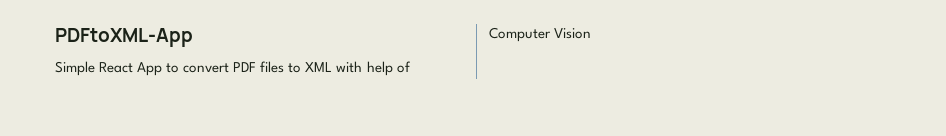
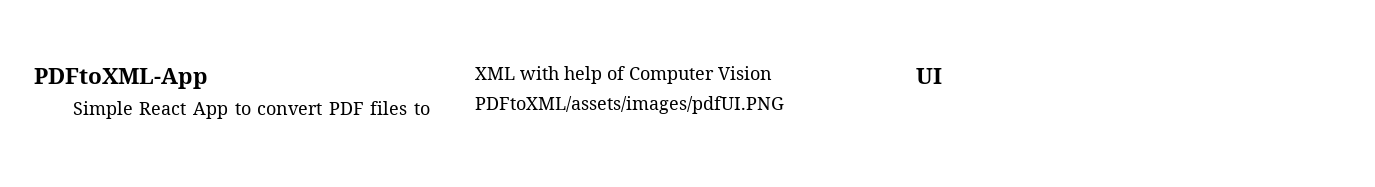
(592, 33) none -> [475,96,784,114] [916,68,942,84] // PDFtoXML/assets/images/pdfUI.PNG // UI

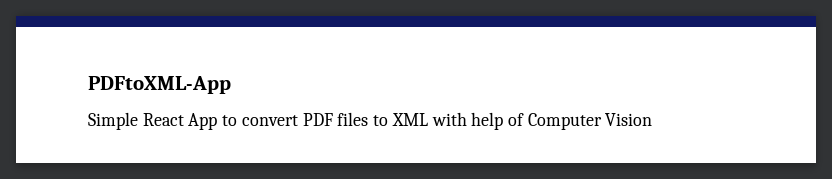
[475,96,784,114] [916,68,942,84] // PDFtoXML/assets/images/pdfUI.PNG // UI -> (653, 119) none

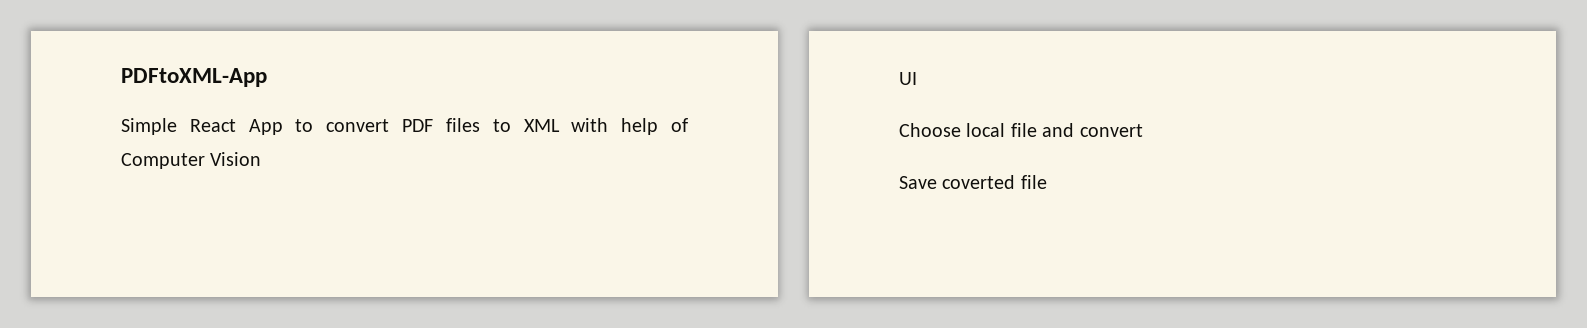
(653, 119) none -> [899,72,917,85] [899,123,1143,137] [899,175,1047,189] // UI // Choose local file and convert // Save coverted file

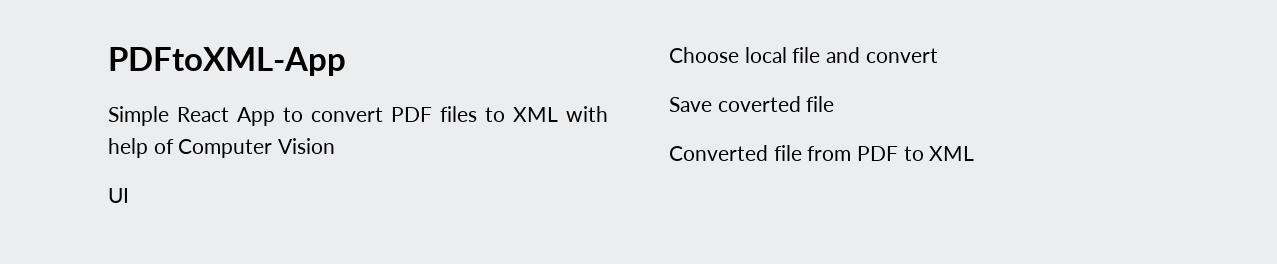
(1047, 182) none -> [669,145,975,161] // Converted file from PDF to XML

